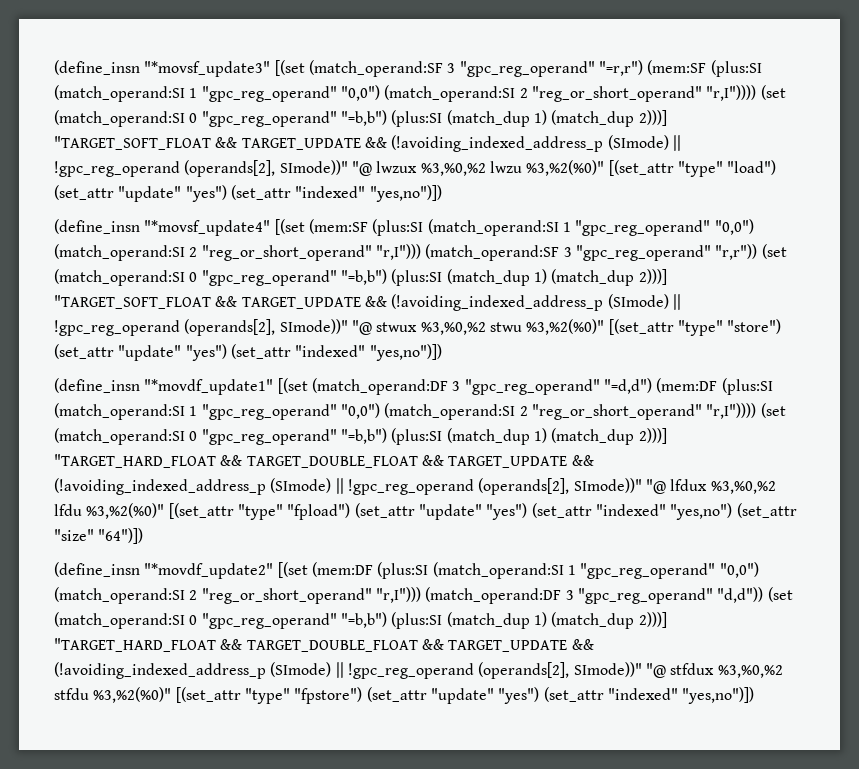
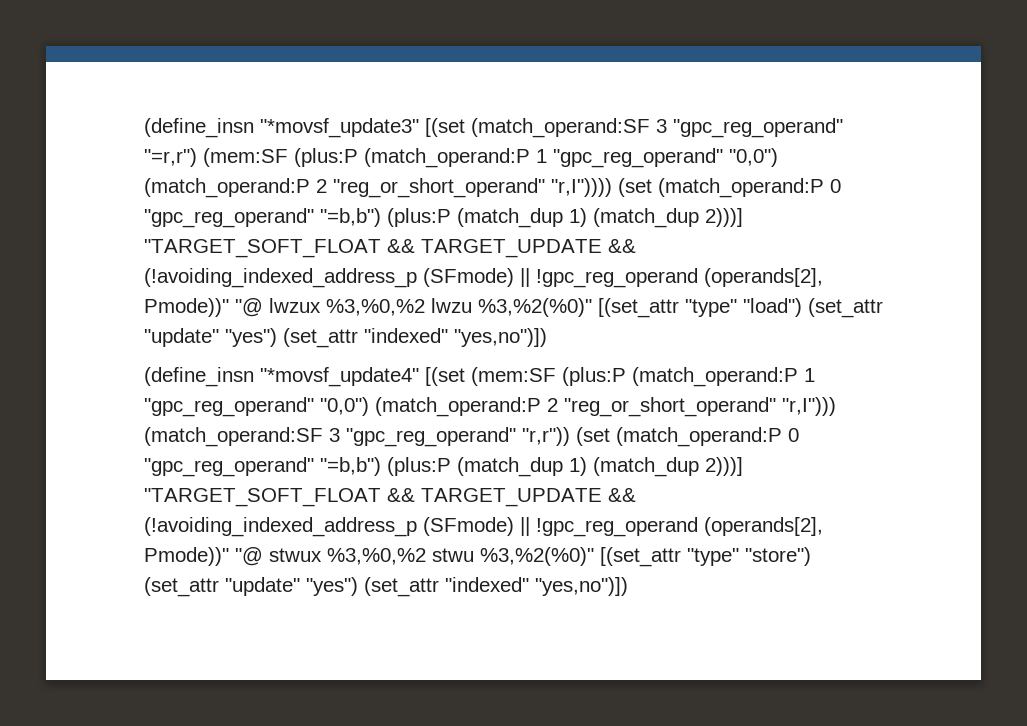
[710,60,762,77] [54,85,786,102] [54,110,667,127] [54,135,681,152] [54,160,348,177] (plus:SI (match_operand:SI 1 "gpc_reg_operand" "0,0") (match_operand:SI 2 "reg_or_short_operand" "r,I")))) (set (match_operand:SI 0 "gpc_reg_operand" "=b,b") (plus:SI (match_dup 1) (match_dup 2)))] "TARGET_SOFT_FLOAT && TARGET_UPDATE && (!avoiding_indexed_address_p (SImode) || !gpc_reg_operand (operands[2], SImode))" -> [294,148,778,168] [144,178,841,198] [144,208,743,228] [144,239,636,258] [144,268,823,288] [144,298,229,317] (plus:P (match_operand:P 1 "gpc_reg_operand" "0,0") (match_operand:P 2 "reg_or_short_operand" "r,I")))) (set (match_operand:P 0 "gpc_reg_operand" "=b,b") (plus:P (match_dup 1) (match_dup 2)))] "TARGET_SOFT_FLOAT && TARGET_UPDATE && (!avoiding_indexed_address_p (SFmode) || !gpc_reg_operand (operands[2], Pmode))"
[372,219,754,236] [54,244,185,261] (plus:SI (match_operand:SI 1 "gpc_reg_operand" "0,0") (match_operand:SI -> [562,367,815,387] [144,397,541,417] (plus:P (match_operand:P 1 "gpc_reg_operand" "0,0") (match_operand:P
[54,269,667,286] [54,294,681,311] [54,319,348,336] (match_operand:SI 0 "gpc_reg_operand" "=b,b") (plus:SI (match_dup 1) (match_dup 2)))] "TARGET_SOFT_FLOAT && TARGET_UPDATE && (!avoiding_indexed_address_p (SImode) || !gpc_reg_operand (operands[2], SImode))" -> [616,427,799,447] [144,457,743,477] [144,488,636,507] [144,517,823,537] [144,547,229,566] (match_operand:P 0 "gpc_reg_operand" "=b,b") (plus:P (match_dup 1) (match_dup 2)))] "TARGET_SOFT_FLOAT && TARGET_UPDATE && (!avoiding_indexed_address_p (SFmode) || !gpc_reg_operand (operands[2], Pmode))"
[54,378,773,395] [54,403,786,420] [54,428,667,445] [54,454,594,468] [54,478,776,495] [54,503,797,520] [54,528,144,544] [54,562,759,579] [54,587,793,604] [54,612,667,629] [54,638,594,652] [54,662,783,679] [54,687,755,704] // (define_insn "*movdf_update1" [(set (match_operand:DF 3 "gpc_reg_operand" "=d,d") (mem:DF (plus:SI (match_operand:SI 1 "gpc_reg_operand" "0,0") (match_operand:SI 2 "reg_or_short_operand" "r,I")))) (set (match_operand:SI 0 "gpc_reg_operand" "=b,b") (plus:SI (match_dup 1) (match_dup 2)))] "TARGET_HARD_FLOAT && TARGET_DOUBLE_FLOAT && TARGET_UPDATE && (!avoiding_indexed_address_p (SImode) || !gpc_reg_operand (operands[2], SImode))" "@ lfdux %3,%0,%2 lfdu %3,%2(%0)" [(set_attr "type" "fpload") (set_attr "update" "yes") (set_attr "indexed" "yes,no") (set_attr "size" "64")]) // (define_insn "*movdf_update2" [(set (mem:DF (plus:SI (match_operand:SI 1 "gpc_reg_operand" "0,0") (match_operand:SI 2 "reg_or_short_operand" "r,I"))) (match_operand:DF 3 "gpc_reg_operand" "d,d")) (set (match_operand:SI 0 "gpc_reg_operand" "=b,b") (plus:SI (match_dup 1) (match_dup 2)))] "TARGET_HARD_FLOAT && TARGET_DOUBLE_FLOAT && TARGET_UPDATE && (!avoiding_indexed_address_p (SImode) || !gpc_reg_operand (operands[2], SImode))" "@ stfdux %3,%0,%2 stfdu %3,%2(%0)" [(set_attr "type" "fpstore") (set_attr "update" "yes") (set_attr "indexed" "yes,no")]) -> (628, 586) none

